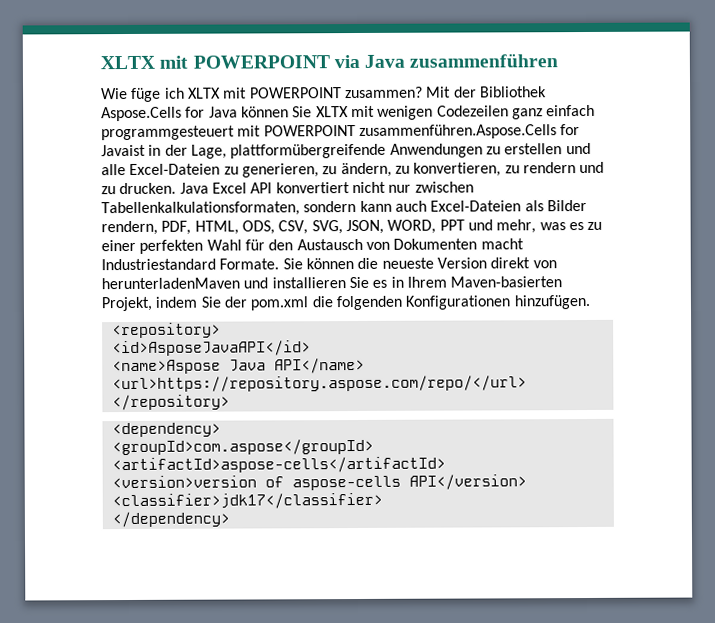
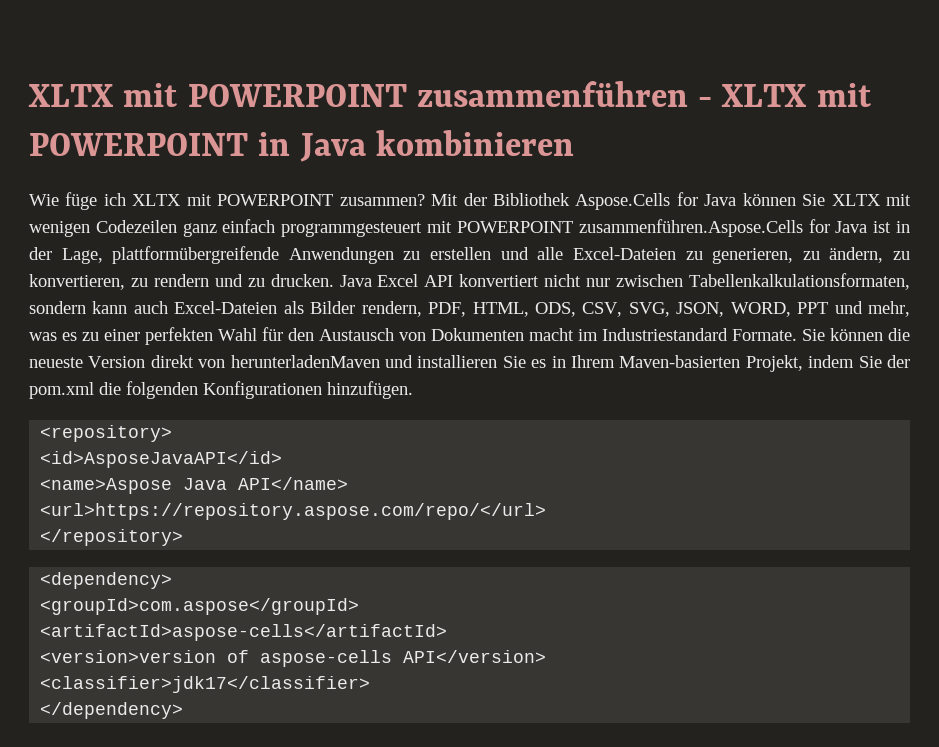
[100,53,559,70] XLTX mit POWERPOINT via Java zusammenführen -> [28,81,871,107] [29,130,574,162] XLTX mit POWERPOINT zusammenführen - XLTX mit POWERPOINT in Java kombinieren
[101,144,146,157] Javaist -> [835,221,892,233] Java ist
(524, 244) none -> [578,329,598,341] im

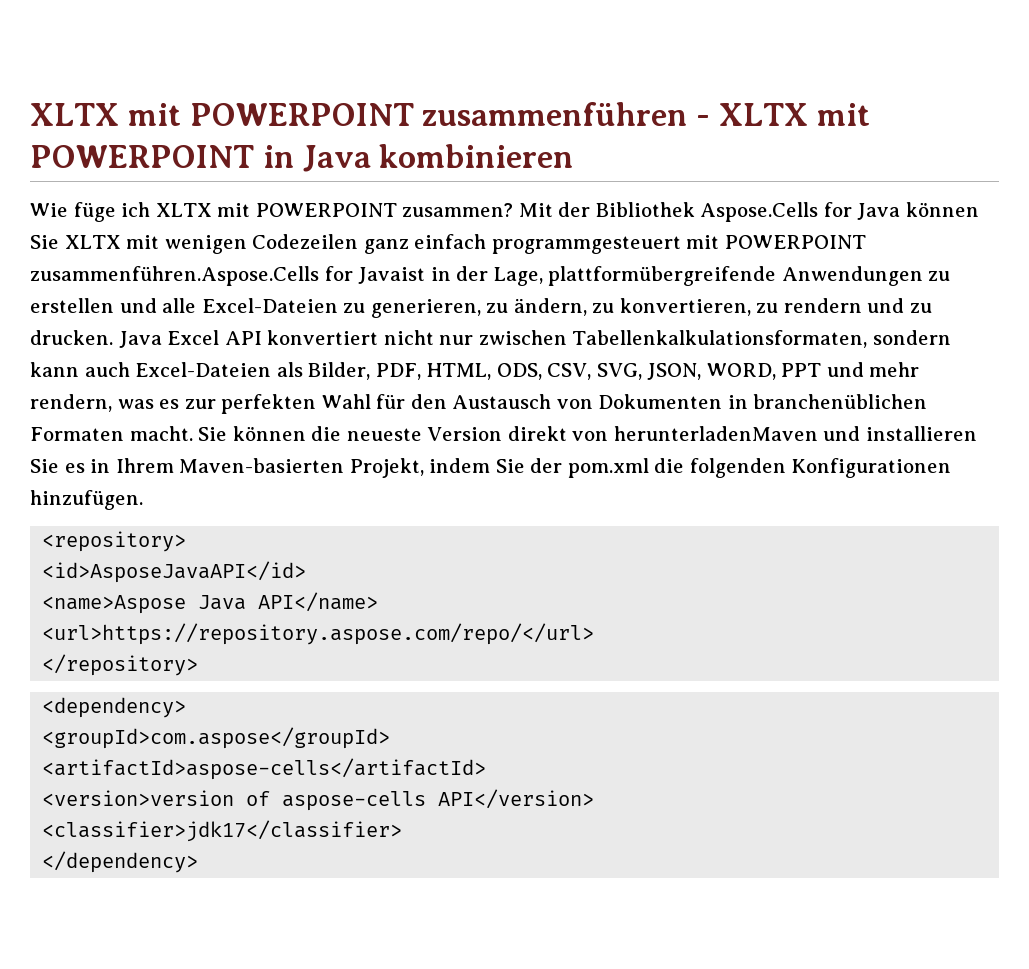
[835,221,892,233] Java ist -> [358,267,426,284] Javaist
[310,301,422,317] Bilder rendern, -> [308,362,371,380] Bilder,
[868,301,910,317] [29,329,140,341] mehr, was es zu einer -> [869,362,920,377] [30,394,216,412] mehr rendern, was es zur
[529,328,797,341] macht im Industriestandard Formate. -> [727,394,928,409] [30,426,193,441] in branchenüblichen Formaten macht.

